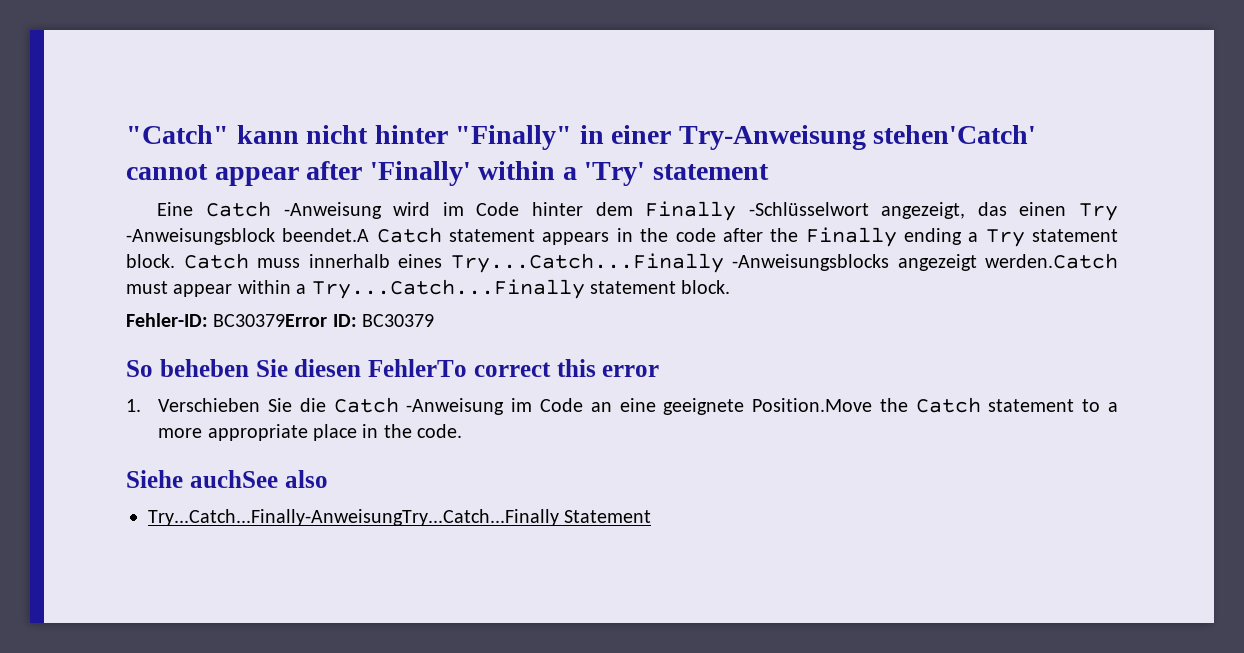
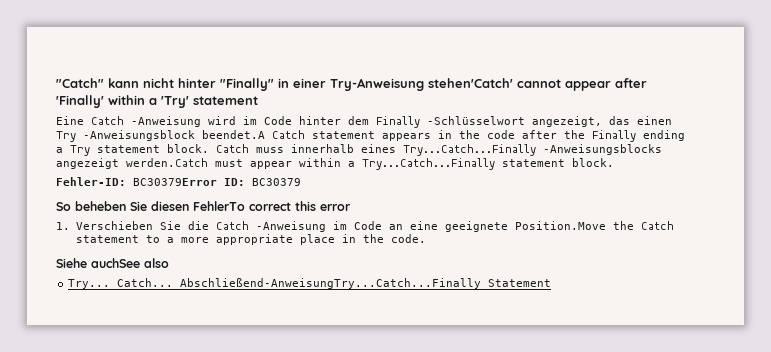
[148,509,559,526] Try...Catch...Finally-AnweisungTry...Catch...Finally -> [68,278,482,289] Try... Catch... Abschließend-AnweisungTry...Catch...Finally

